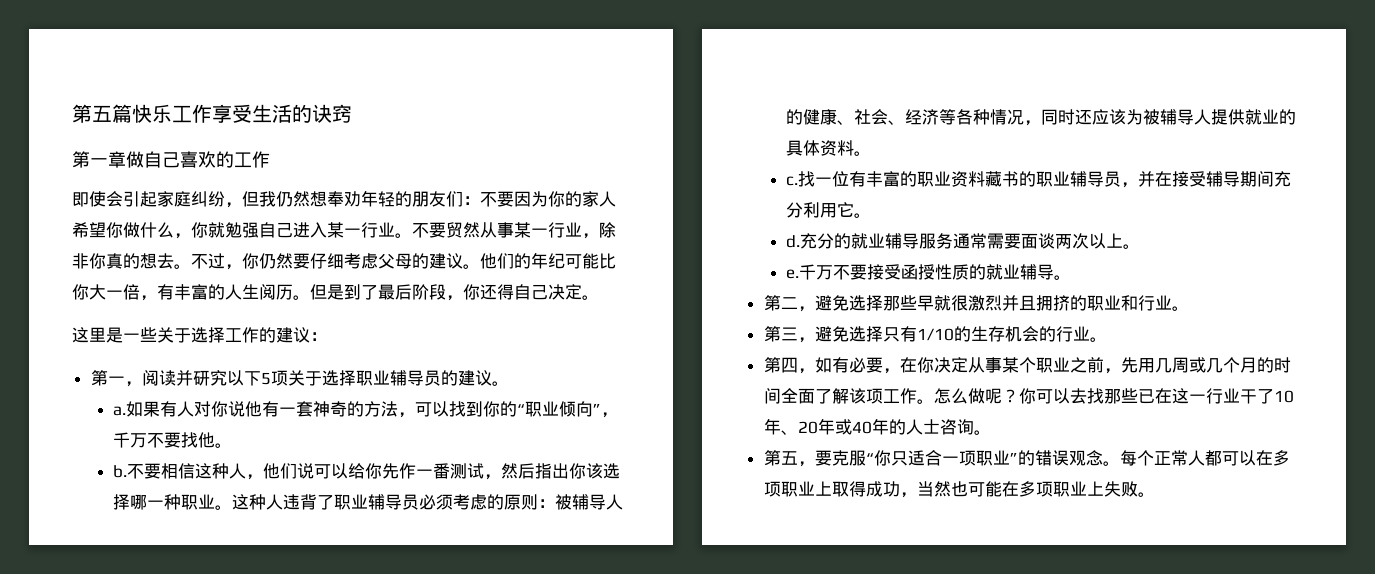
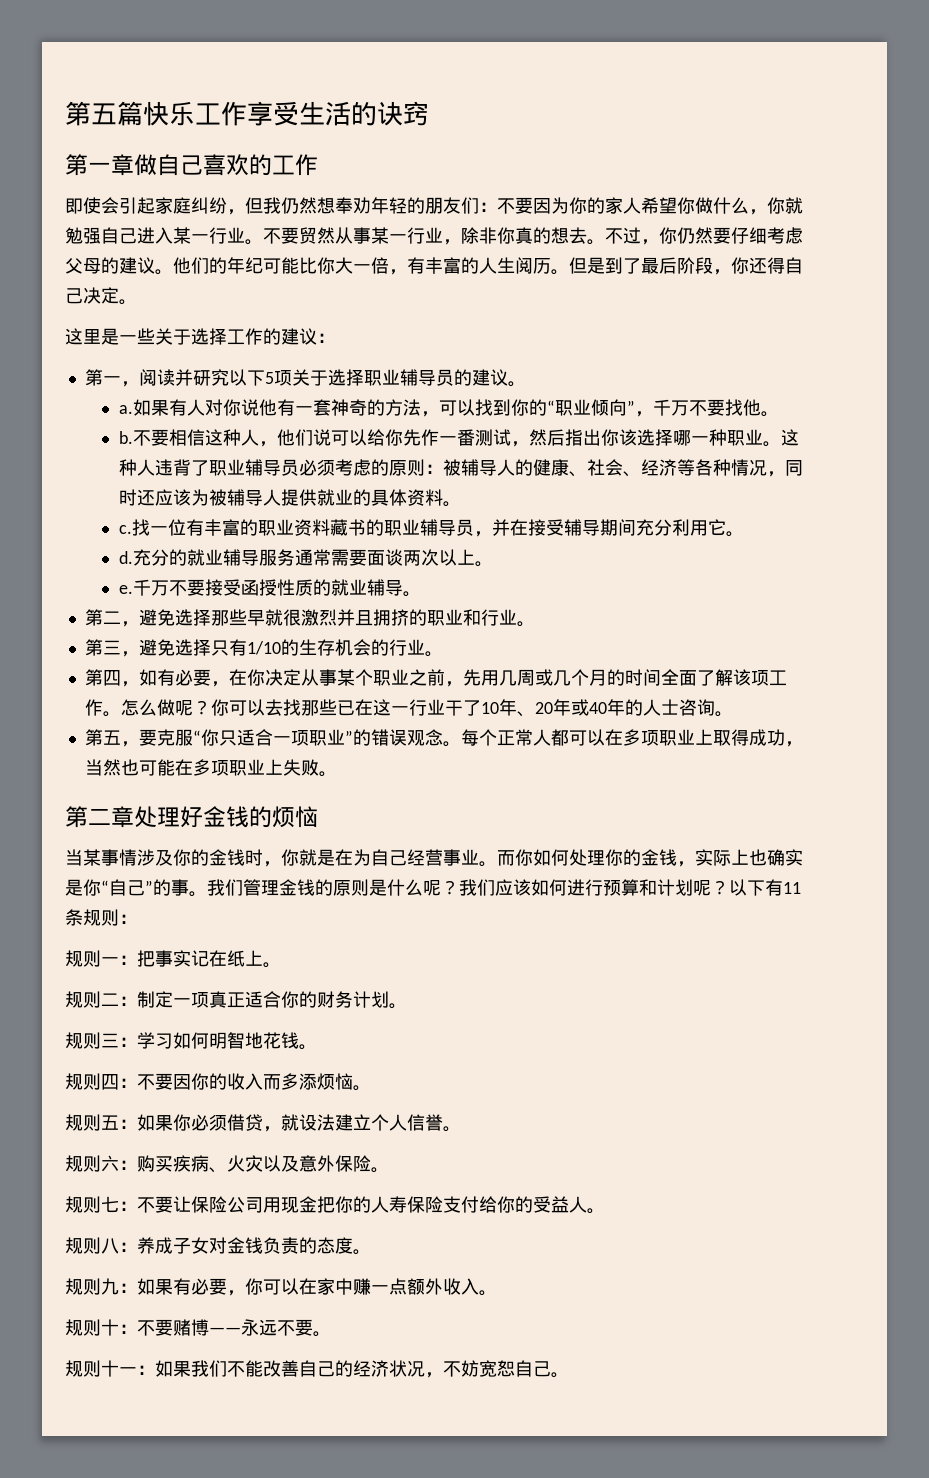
(1155, 494) none -> [65,806,318,828] [65,849,803,867] [65,879,801,897] [65,909,137,926] [65,950,281,968] [65,991,407,1009] [65,1032,317,1050] [65,1073,371,1091] [65,1114,461,1132] [65,1155,389,1173] [65,1196,605,1214] [65,1237,371,1255] [65,1278,497,1296] [65,1319,331,1337] [65,1360,569,1378] // 第二章处理好金钱的烦恼 // 当某事情涉及你的金钱时，你就是在为自己经营事业。而你如何处理你的金钱，实际上也确实是你“自己”的事。我们管理金钱的原则是什么呢？我们应该如何进行预算和计划呢？以下有11条规则： // 规则一：把事实记在纸上。 // 规则二：制定一项真正适合你的财务计划。 // 规则三：学习如何明智地花钱。 // 规则四：不要因你的收入而多添烦恼。 // 规则五：如果你必须借贷，就设法建立个人信誉。 // 规则六：购买疾病、火灾以及意外保险。 // 规则七：不要让保险公司用现金把你的人寿保险支付给你的受益人。 // 规则八：养成子女对金钱负责的态度。 // 规则九：如果有必要，你可以在家中赚一点额外收入。 // 规则十：不要赌博——永远不要。 // 规则十一：如果我们不能改善自己的经济状况，不妨宽恕自己。

